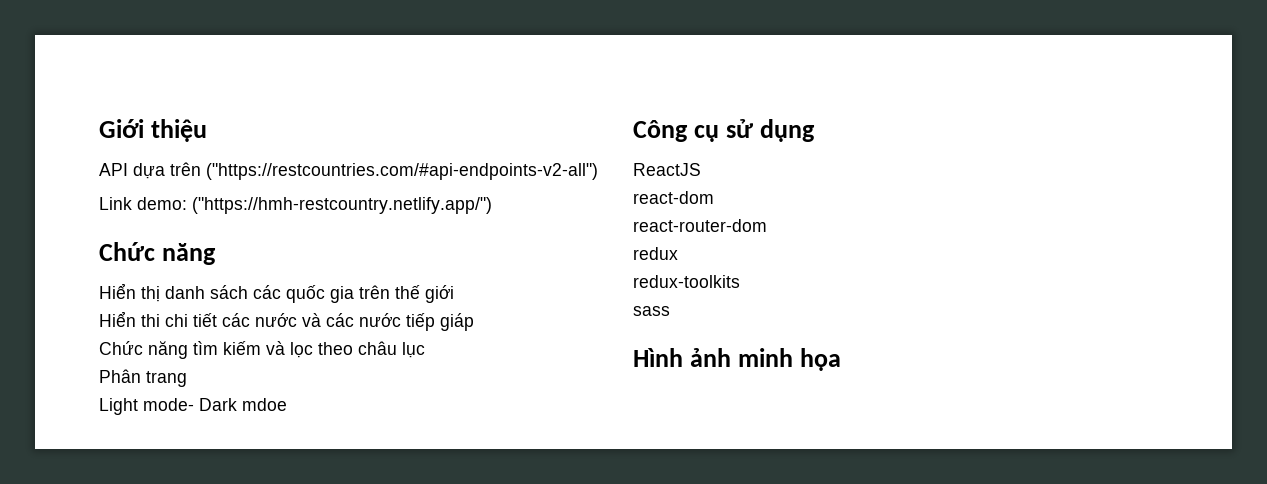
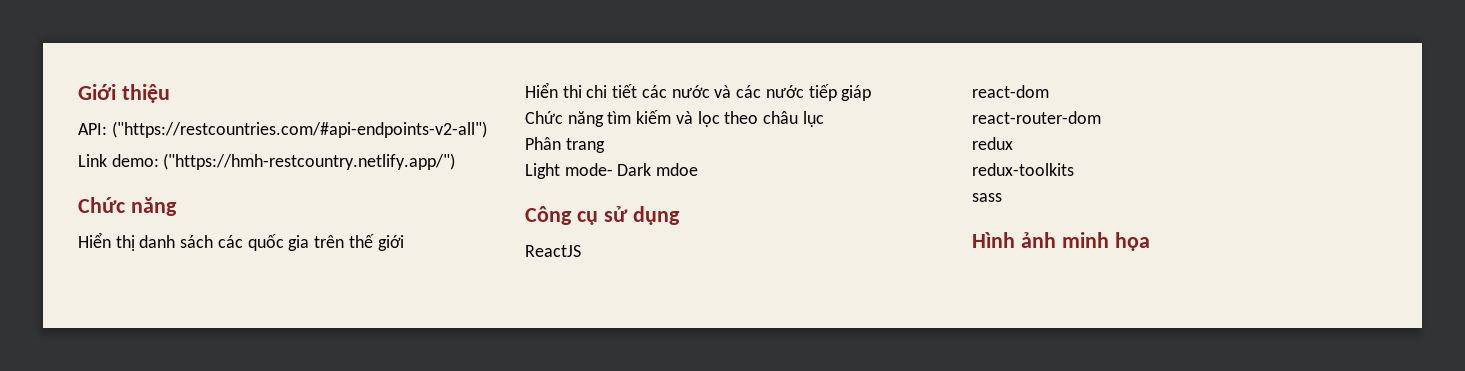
[99,162,201,179] API dựa trên -> [78,123,107,135] API:

